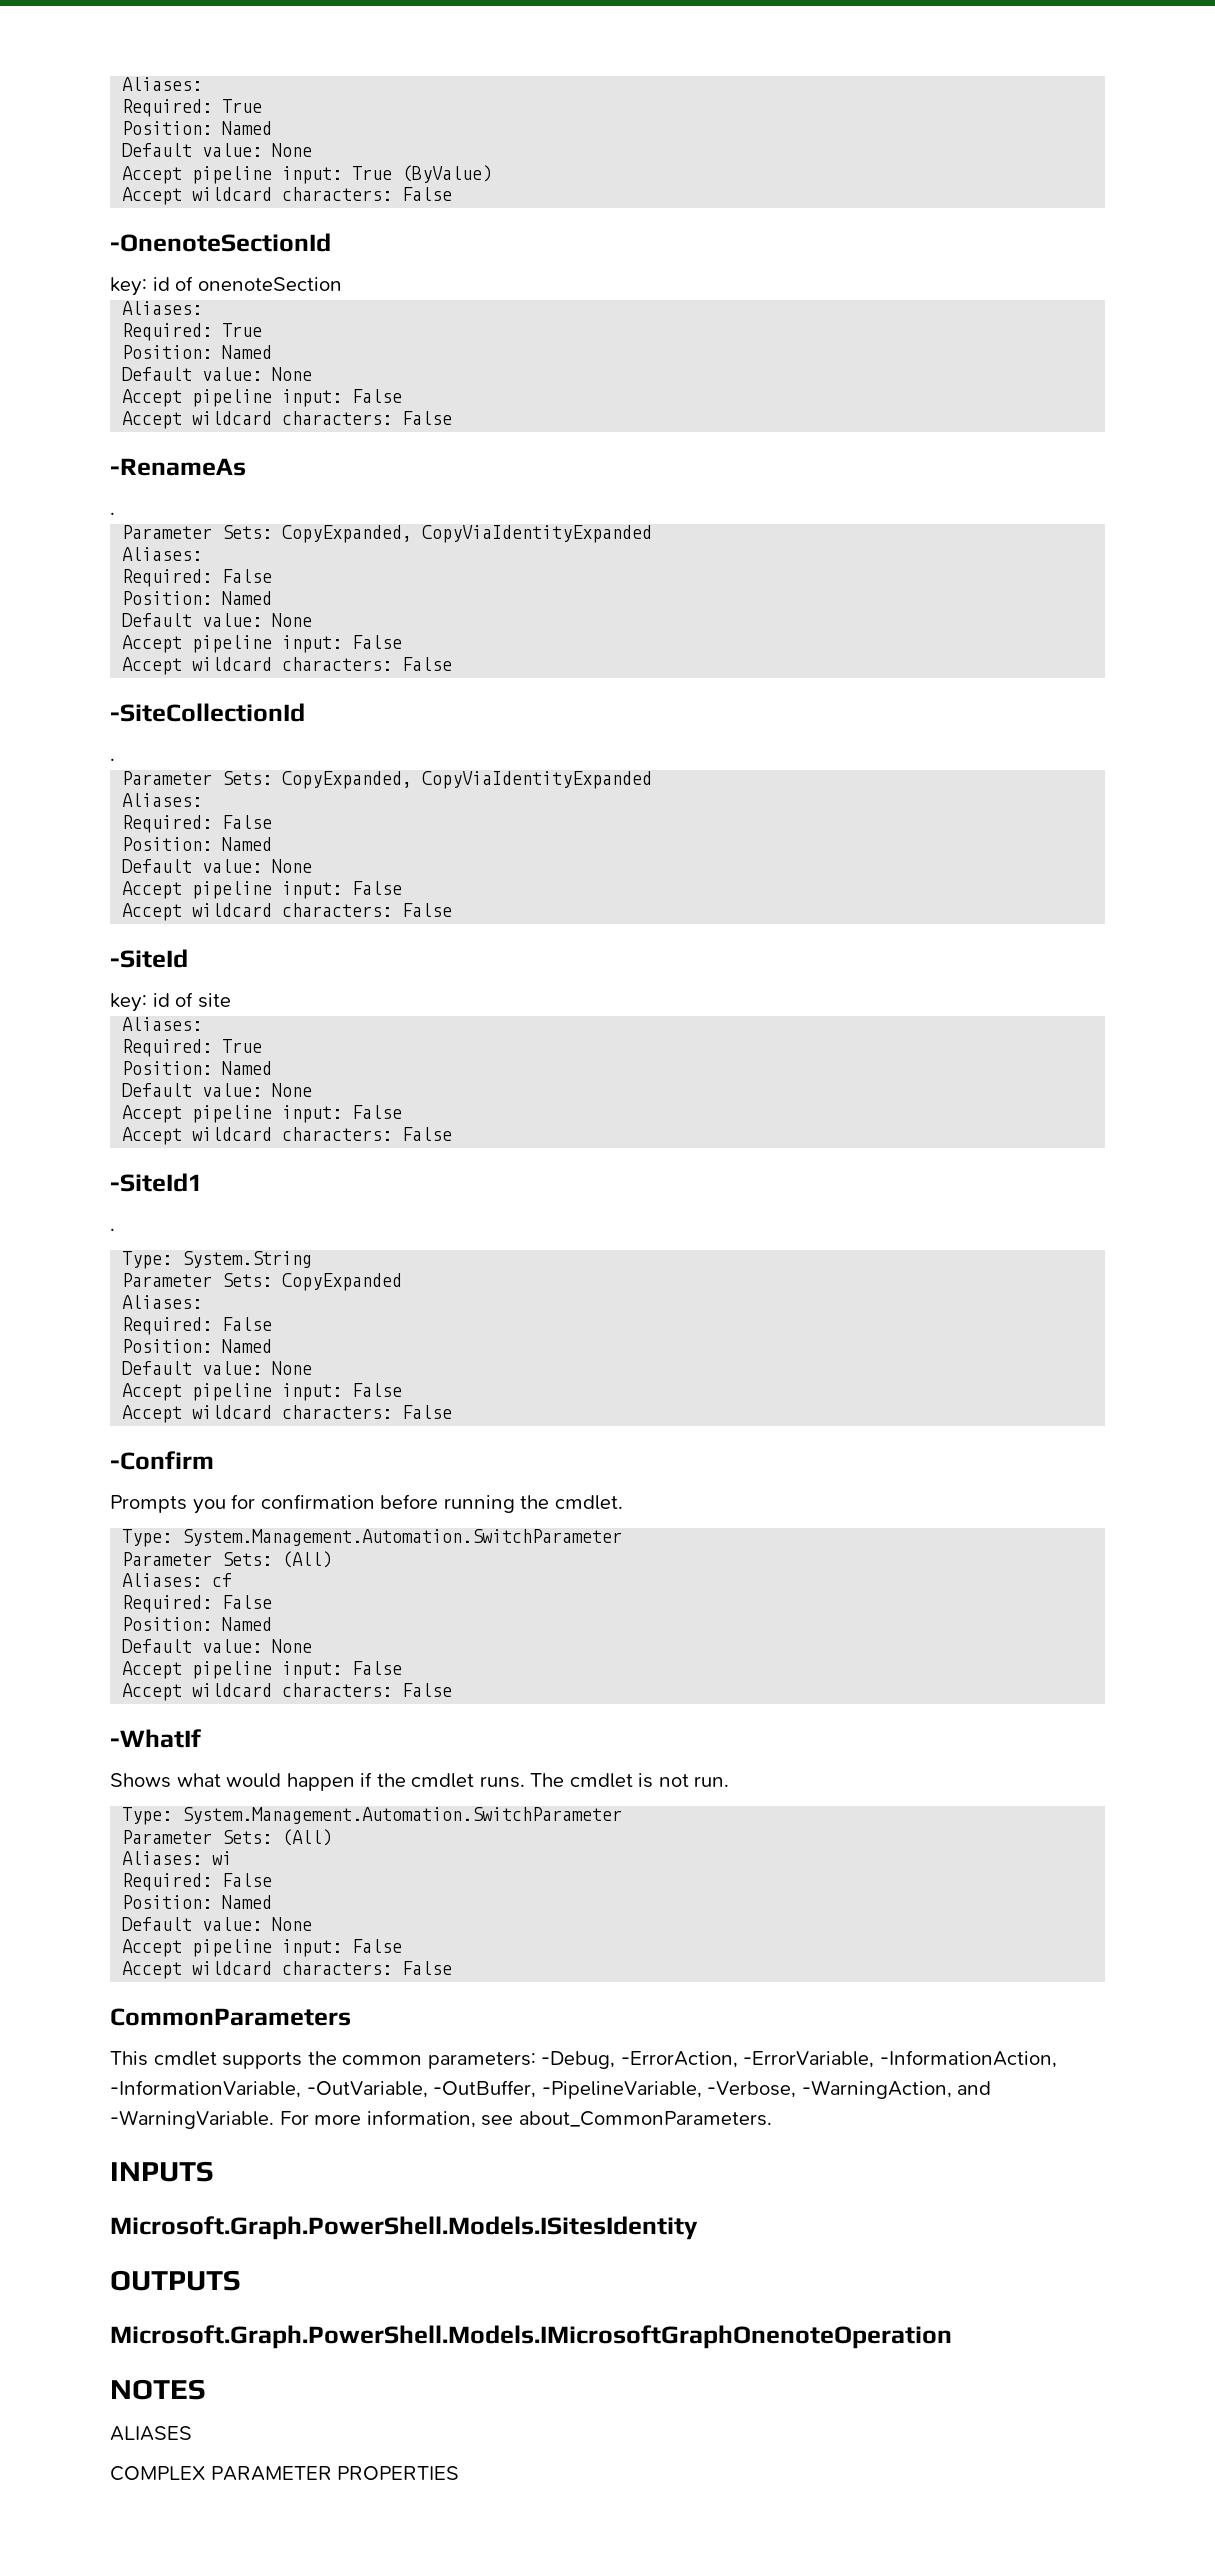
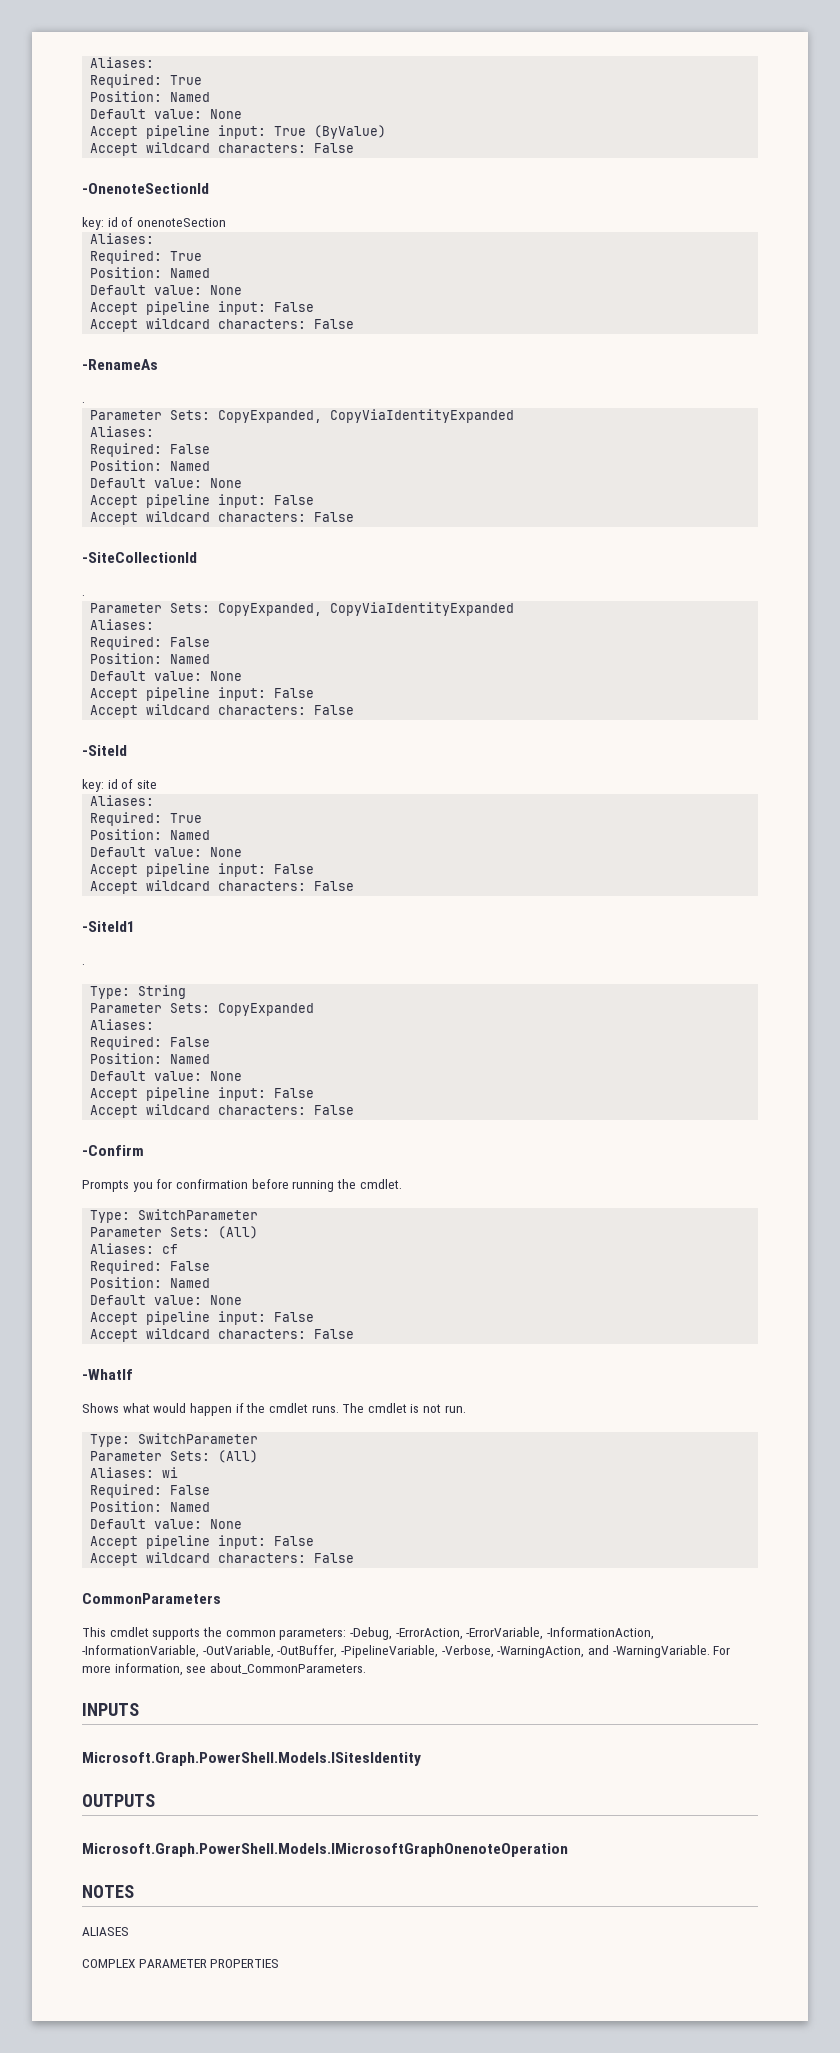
[182,1251,313,1268] System.String -> [138,985,187,999] String
[182,1529,623,1546] System.Management.Automation.SwitchParameter -> [138,1209,259,1220] SwitchParameter
[182,1807,623,1824] System.Management.Automation.SwitchParameter -> [138,1433,259,1444] SwitchParameter

